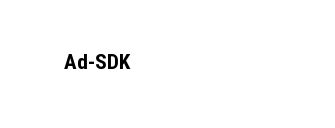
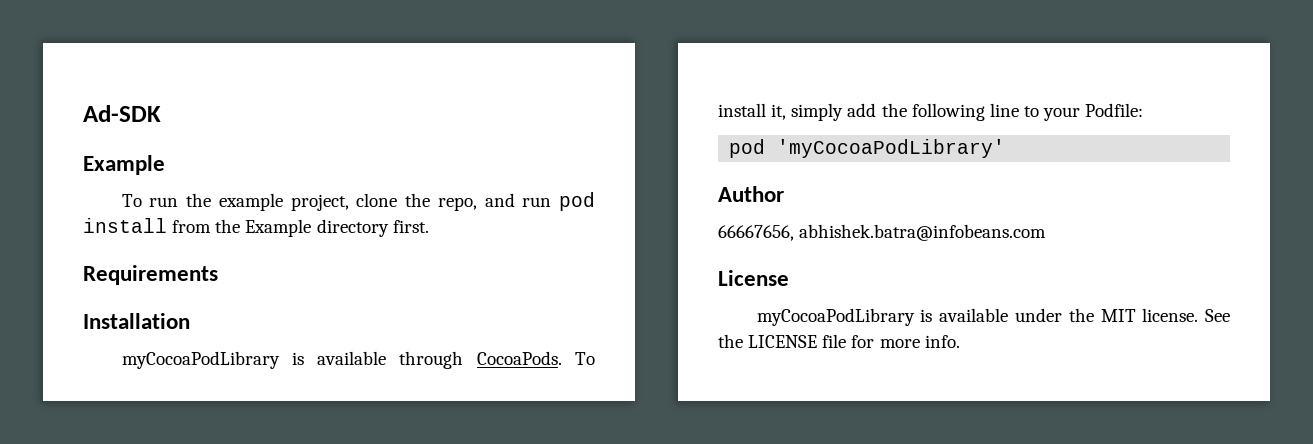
(131, 61) none -> [83,155,165,175] [121,192,595,211] [83,218,429,237] [83,265,218,285] [83,313,190,329] [121,351,595,369] [718,103,1144,121] [729,139,1006,158] [718,186,784,202] [718,224,1047,241] [718,270,789,286] [756,308,1230,326] [718,334,960,348] // Example // To run the example project, clone the repo, and run pod install from the Example directory first. // Requirements // Installation // myCocoaPodLibrary is available through CocoaPods. To install it, simply add the following line to your Podfile: // pod 'myCocoaPodLibrary' // Author // 66667656, abhishek.batra@infobeans.com // License // myCocoaPodLibrary is available under the MIT license. See the LICENSE file for more info.

